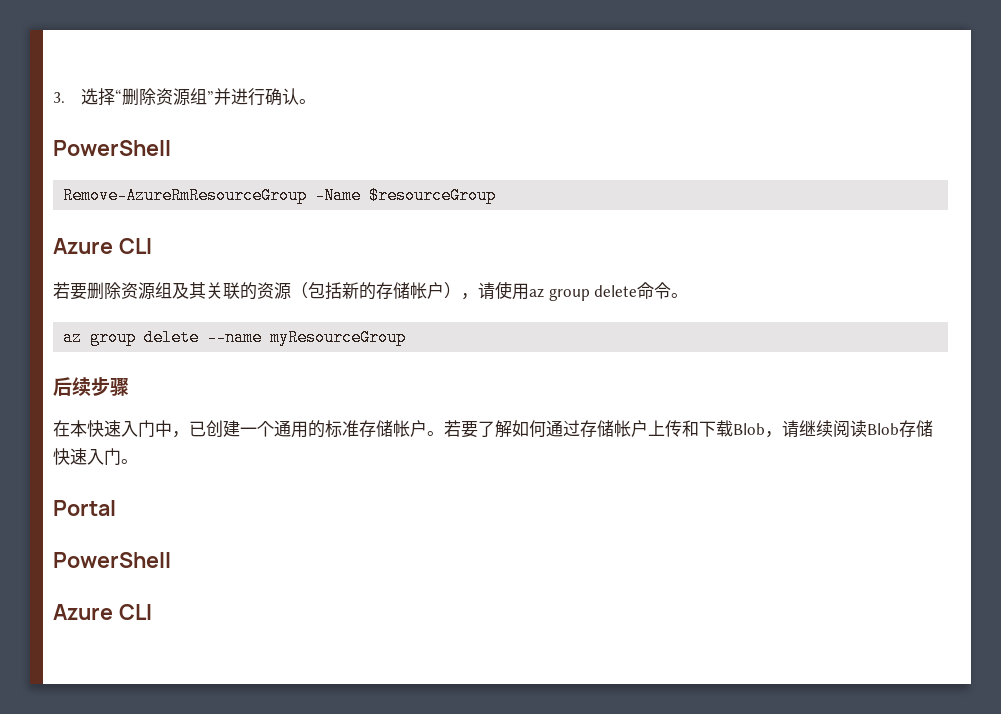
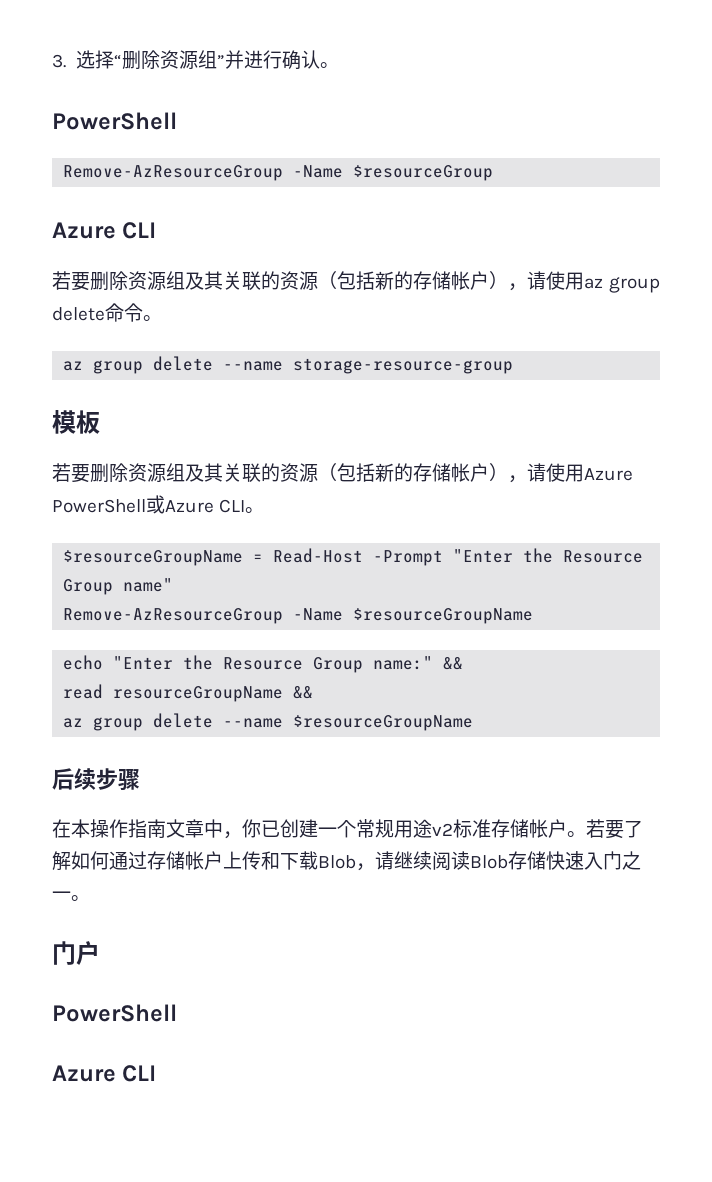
[63,187,308,204] Remove-AzureRmResourceGroup -> [63,165,284,181] Remove-AzResourceGroup
[270,329,407,346] [53,377,129,396] [53,420,325,438] myResourceGroup // 后续步骤 // 在本快速入门中，已创建一个通用的 -> [293,358,514,374] [52,410,100,434] [52,463,633,483] [52,495,265,514] [63,548,644,566] [63,578,174,595] [63,608,534,624] [63,655,464,673] [63,684,314,702] [63,713,474,731] [52,768,140,791] [52,819,453,839] storage-resource-group // 模板 // 若要删除资源组及其关联的资源（包括新的存储帐户），请使用Azure PowerShell或Azure CLI。 // $resourceGroupName = Read-Host -Prompt "Enter the Resource Group name" // Remove-AzResourceGroup -Name $resourceGroupName // echo "Enter the Resource Group name:" && // read resourceGroupName && // az group delete --name $resourceGroupName // 后续步骤 // 在本操作指南文章中，你已创建一个常规用途v2
[121,459,138,464] [53,500,116,516] 。 // Portal -> [622,851,641,870] [52,891,90,901] [52,941,100,965] 之一。 // 门户

